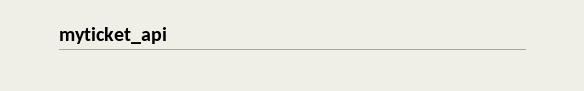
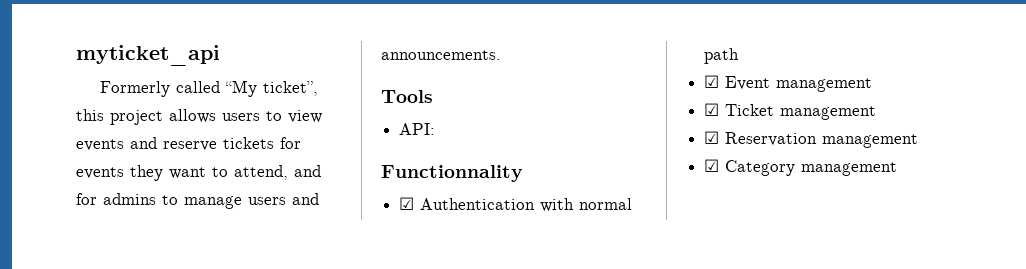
(167, 35) none -> [99,80,318,97] [76,109,322,125] [76,137,301,151] [76,165,321,181] [76,193,319,209] [381,50,501,60] [381,90,433,103] [399,123,436,135] [381,165,523,182] [399,197,633,212] [704,48,740,64] [704,75,873,92] [704,103,877,120] [704,131,919,148] [704,159,898,176] // Formerly called “My ticket”, this project allows users to view events and reserve tickets for events they want to attend, and for admins to manage users and announcements. // Tools // API: // Functionnality // ☑ Authentication with normal path // ☑ Event management // ☑ Ticket management // ☑ Reservation management // ☑ Category management

